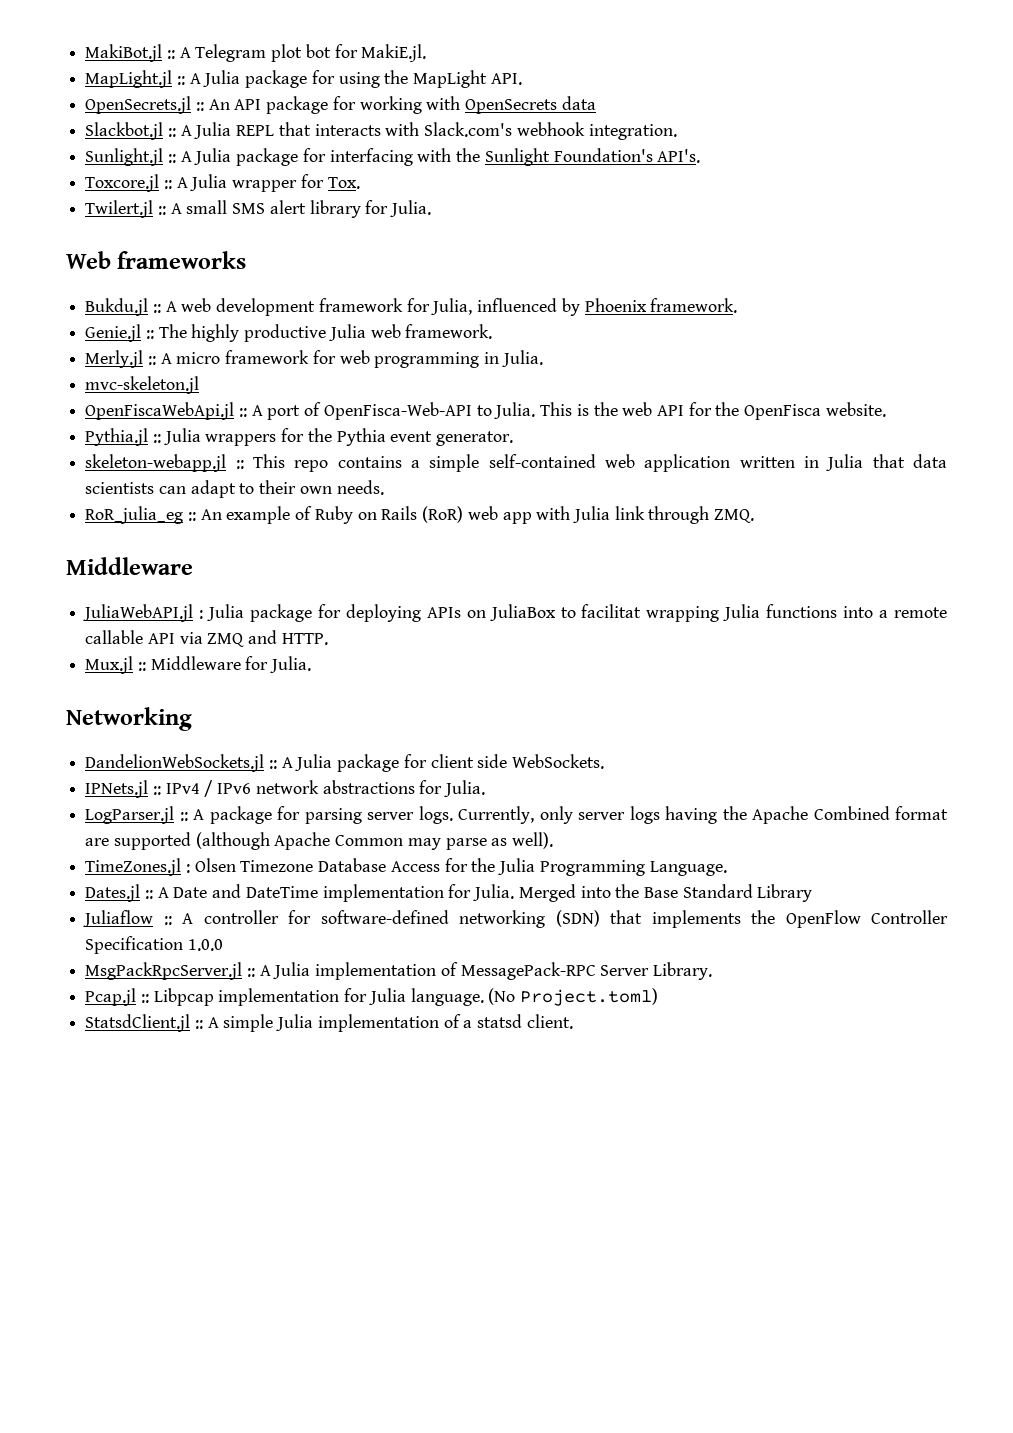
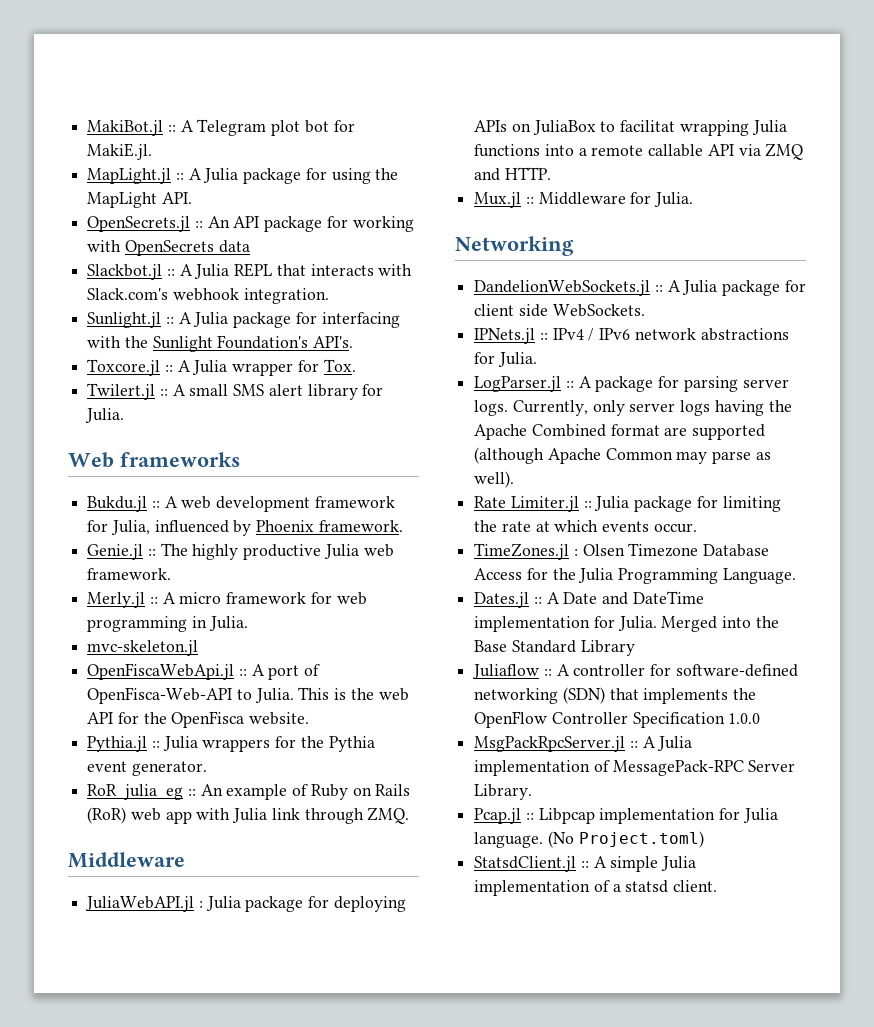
[85,454,947,472] [85,480,384,498] // skeleton-webapp.jl :: This repo contains a simple self-contained web application written in Julia that data scientists can adapt to their own needs. -> (207, 768) none
(554, 840) none -> [474,496,781,512] [474,520,697,533] // Rate Limiter.jl :: Julia package for limiting the rate at which events occur.

